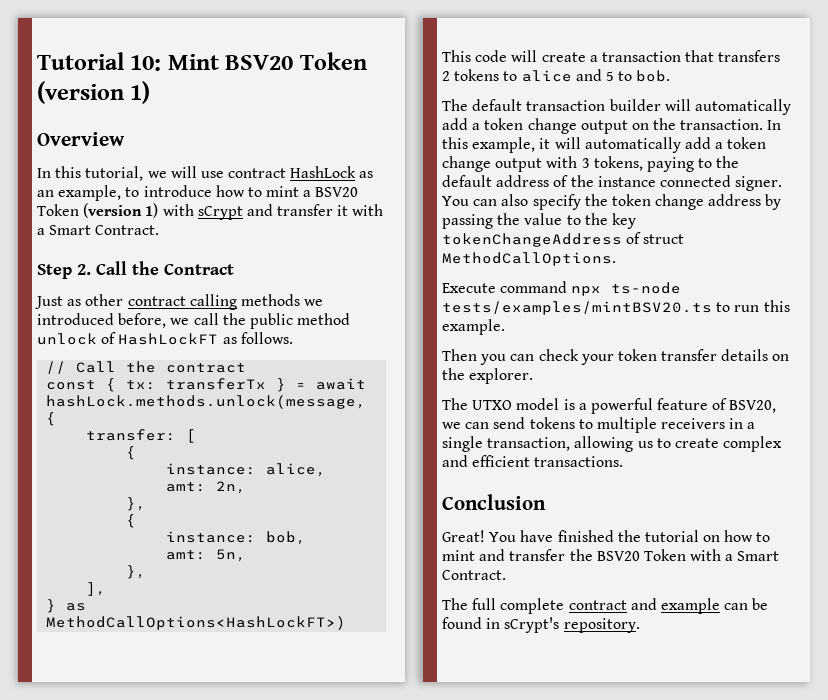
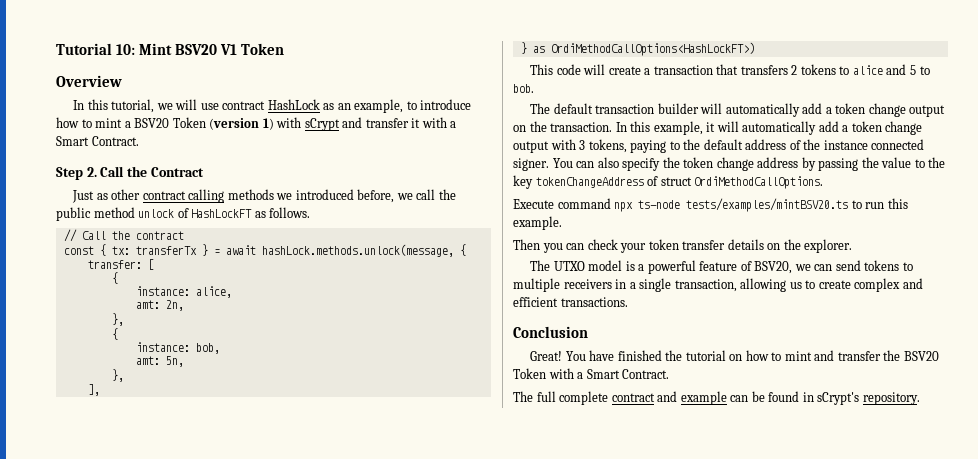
[299,52,367,70] [37,81,151,104] Token (version 1) -> [220,43,285,55] V1 Token
[46,616,347,630] MethodCallOptions<HashLockFT>) -> [550,42,755,56] OrdiMethodCallOptions<HashLockFT>)
[442,252,616,266] MethodCallOptions. -> [694,176,824,189] OrdiMethodCallOptions.

